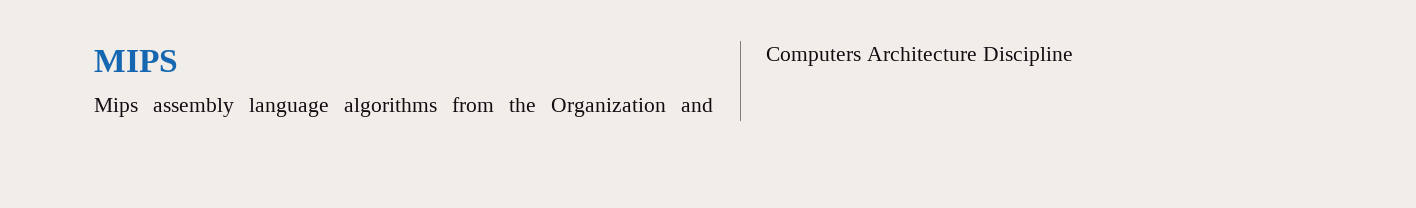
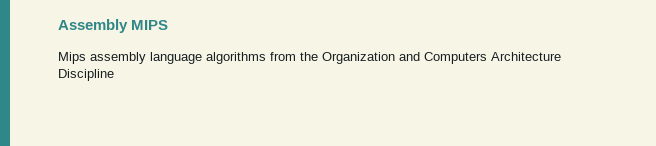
(94, 61) none -> [58,19,128,33] Assembly

